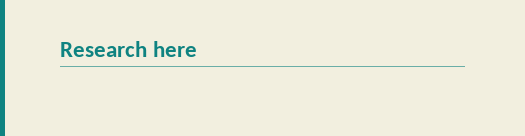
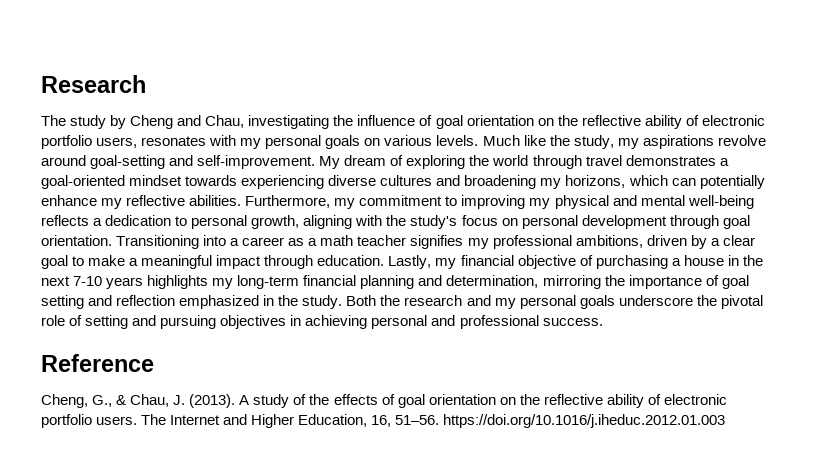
[153,41,198,57] here -> [41,115,765,129] [41,135,766,149] [41,155,729,169] [41,175,765,189] [41,195,754,209] [41,215,750,229] [41,235,755,249] [41,255,763,269] [41,275,749,289] [41,295,763,309] [41,315,603,329] [41,354,154,372] [41,394,727,408] [41,414,726,428] // The study by Cheng and Chau, investigating the influence of goal orientation on the reflective ability of electronic portfolio users, resonates with my personal goals on various levels. Much like the study, my aspirations revolve around goal-setting and self-improvement. My dream of exploring the world through travel demonstrates a goal-oriented mindset towards experiencing diverse cultures and broadening my horizons, which can potentially enhance my reflective abilities. Furthermore, my commitment to improving my physical and mental well-being reflects a dedication to personal growth, aligning with the study's focus on personal development through goal orientation. Transitioning into a career as a math teacher signifies my professional ambitions, driven by a clear goal to make a meaningful impact through education. Lastly, my financial objective of purchasing a house in the next 7-10 years highlights my long-term financial planning and determination, mirroring the importance of goal setting and reflection emphasized in the study. Both the research and my personal goals underscore the pivotal role of setting and pursuing objectives in achieving personal and professional success. // Reference // Cheng, G., & Chau, J. (2013). A study of the effects of goal orientation on the reflective ability of electronic portfolio users. The Internet and Higher Education, 16, 51–56. https://doi.org/10.1016/j.iheduc.2012.01.003

